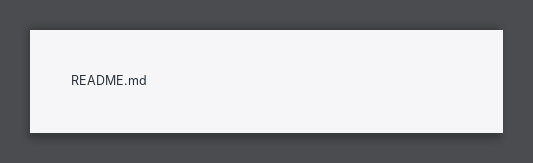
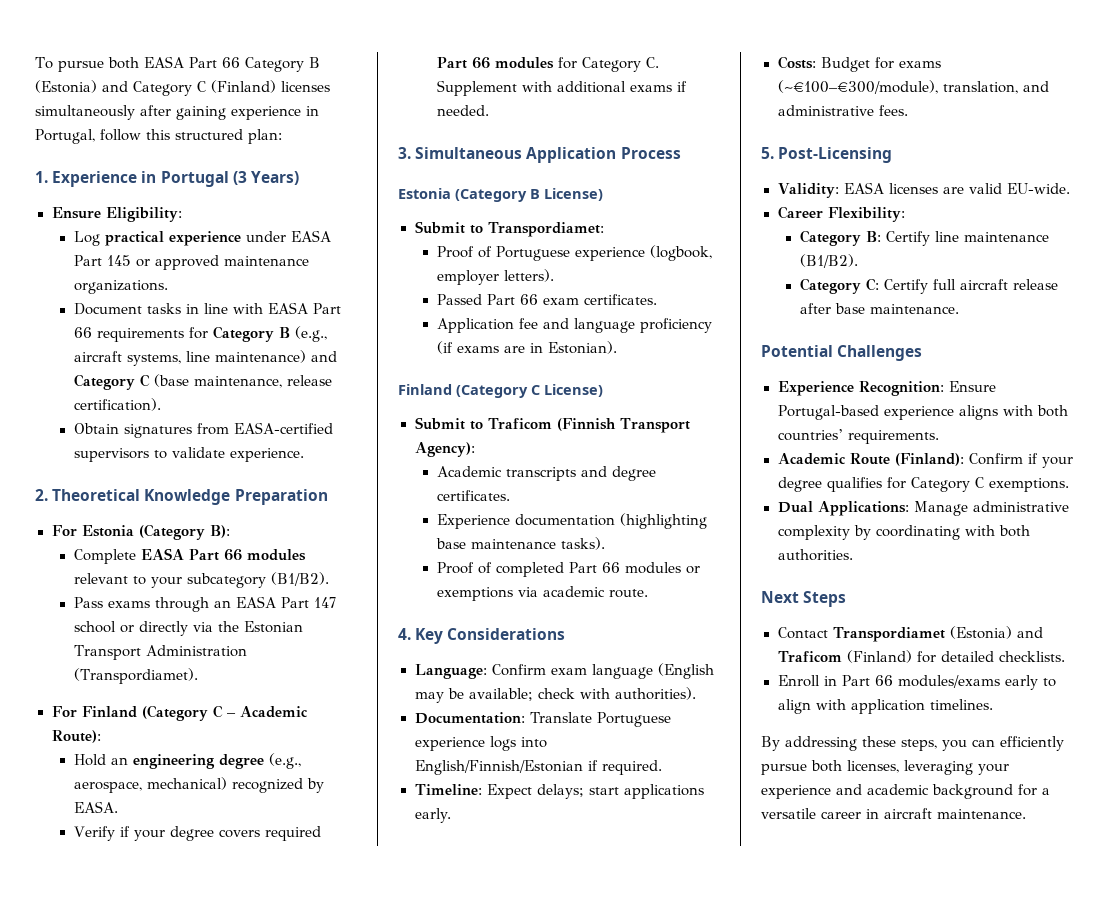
[71,75,147,85] README.md -> [35,56,320,72] [35,80,330,96] [35,105,319,120] [35,129,282,144] [35,171,299,187] [51,207,182,222] [73,230,331,246] [73,255,309,270] [73,280,168,294] [73,302,341,315] [73,326,327,342] [73,350,337,366] [73,374,332,390] [73,398,161,411] [73,422,333,438] [73,447,304,462] [35,489,328,505] [51,524,230,540] [73,548,306,564] [73,572,329,588] [73,596,336,612] [73,621,303,636] [73,645,247,660] [73,668,198,684] [51,705,308,721] [51,730,101,743] [73,753,301,769] [73,777,324,793] [73,801,118,813] [73,826,321,841] [436,57,659,72] [436,80,687,96] [436,105,489,116] [398,147,681,163] [398,188,603,202] [414,221,605,237] [436,245,712,261] [436,269,554,285] [436,294,657,305] [436,318,712,333] [436,341,617,354] [398,384,603,398] [414,417,691,433] [414,442,475,457] [436,466,656,481] [436,490,510,501] [436,513,707,529] [435,537,605,550] [436,562,700,577] [436,586,648,601] [398,628,566,644] [414,663,714,679] [414,687,696,703] [414,712,672,727] [414,736,547,751] [414,760,662,775] [414,784,704,799] [414,808,452,823] [777,56,941,72] [777,80,1049,94] [777,105,908,116] [761,147,893,163] [777,182,1071,198] [777,206,905,222] [799,230,1049,246] [799,254,858,268] [799,278,1058,294] [799,303,959,314] [761,345,923,361] [777,381,996,396] [777,405,1068,420] [777,429,939,444] [777,453,1073,468] [777,477,1069,492] [777,501,1069,516] [777,525,1030,540] [777,549,853,561] [761,591,847,607] [777,626,1044,642] [777,650,1066,663] [777,675,1056,690] [777,699,993,714] [761,736,1064,751] [761,760,1009,775] [761,784,1050,799] [761,808,1026,819] To pursue both EASA Part 66 Category B (Estonia) and Category C (Finland) licenses simultaneously after gaining experience in Portugal, follow this structured plan: // 1. Experience in Portugal (3 Years) // Ensure Eligibility: // Log practical experience under EASA Part 145 or approved maintenance organizations. // Document tasks in line with EASA Part 66 requirements for Category B (e.g., aircraft systems, line maintenance) and Category C (base maintenance, release certification). // Obtain signatures from EASA-certified supervisors to validate experience. // 2. Theoretical Knowledge Preparation // For Estonia (Category B): // Complete EASA Part 66 modules relevant to your subcategory (B1/B2). // Pass exams through an EASA Part 147 school or directly via the Estonian Transport Administration (Transpordiamet). // For Finland (Category C – Academic Route): // Hold an engineering degree (e.g., aerospace, mechanical) recognized by EASA. // Verify if your degree covers required Part 66 modules for Category C. Supplement with additional exams if needed. // 3. Simultaneous Application Process // Estonia (Category B License) // Submit to Transpordiamet: // Proof of Portuguese experience (logbook, employer letters). // Passed Part 66 exam certificates. // Application fee and language proficiency (if exams are in Estonian). // Finland (Category C License) // Submit to Traficom (Finnish Transport Agency): // Academic transcripts and degree certificates. // Experience documentation (highlighting base maintenance tasks). // Proof of completed Part 66 modules or exemptions via academic route. // 4. Key Considerations // Language: Confirm exam language (English may be available; check with authorities). // Documentation: Translate Portuguese experience logs into English/Finnish/Estonian if required. // Timeline: Expect delays; start applications early. // Costs: Budget for exams (~€100–€300/module), translation, and administrative fees. // 5. Post-Licensing // Validity: EASA licenses are valid EU-wide. // Career Flexibility: // Category B: Certify line maintenance (B1/B2). // Category C: Certify full aircraft release after base maintenance. // Potential Challenges // Experience Recognition: Ensure Portugal-based experience aligns with both countries’ requirements. // Academic Route (Finland): Confirm if your degree qualifies for Category C exemptions. // Dual Applications: Manage administrative complexity by coordinating with both authorities. // Next Steps // Contact Transpordiamet (Estonia) and Traficom (Finland) for detailed checklists. // Enroll in Part 66 modules/exams early to align with application timelines. // By addressing these steps, you can efficiently pursue both licenses, leveraging your experience and academic background for a versatile career in aircraft maintenance.

